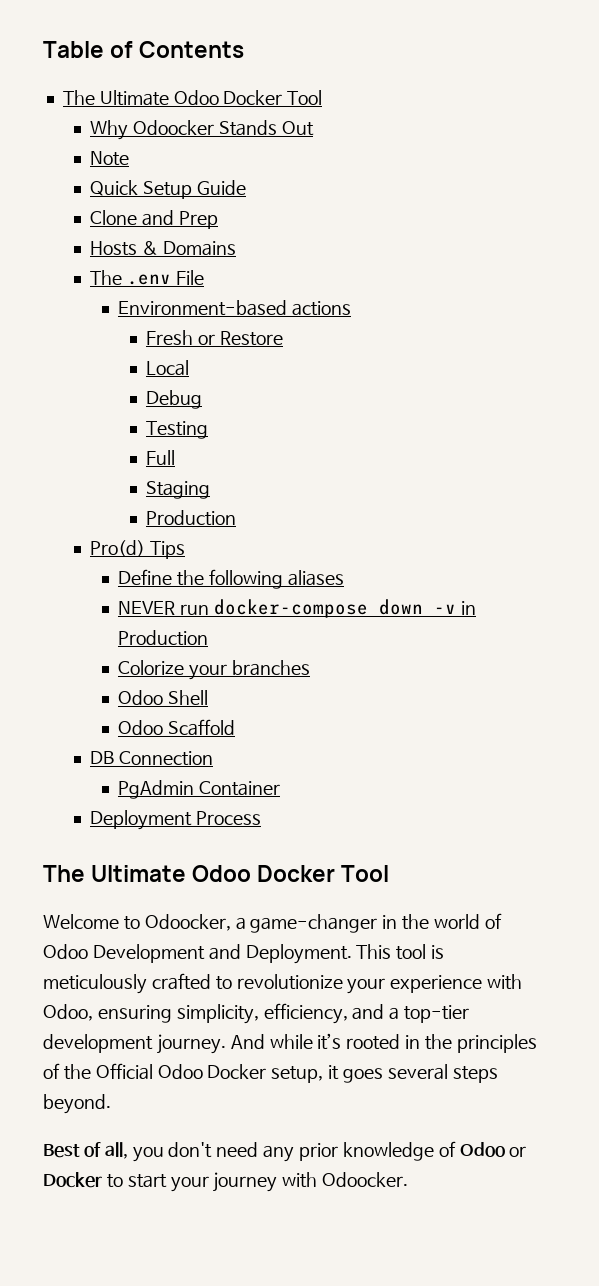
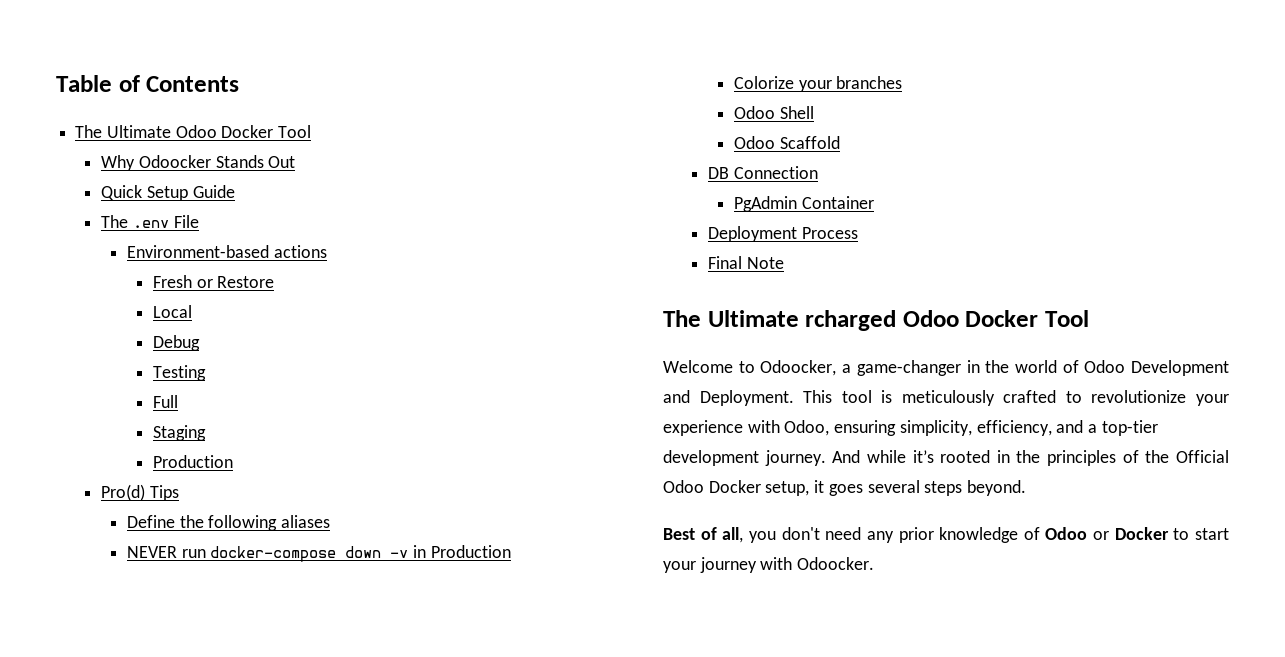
[90,151,130,166] // Note -> (296, 162) none
[90,210,219,229] [90,241,237,256] // Clone and Prep // Hosts & Domains -> (235, 191) none
[43,865,187,882] // The Ultimate -> [708,256,784,269] [663,310,897,331] // Final Note // The Ultimate rcharged

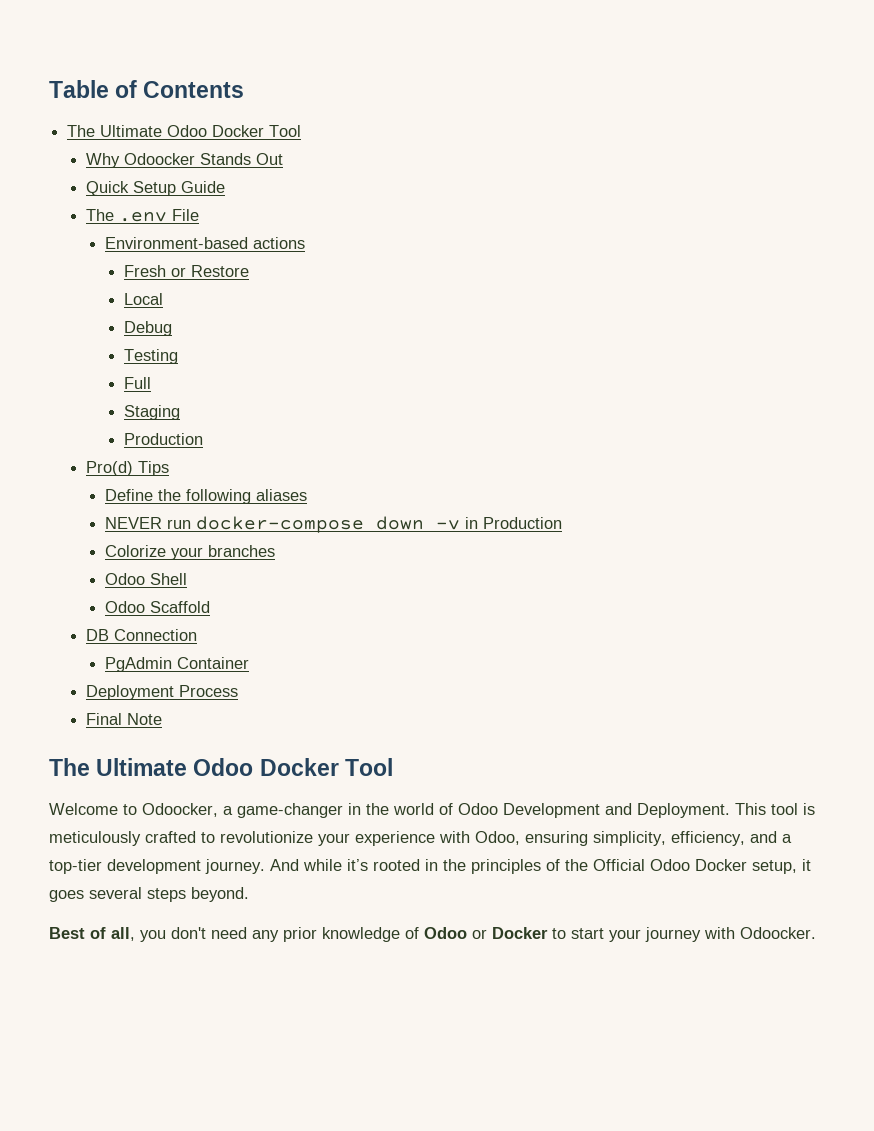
[805,310,897,331] rcharged -> (188, 767) none

